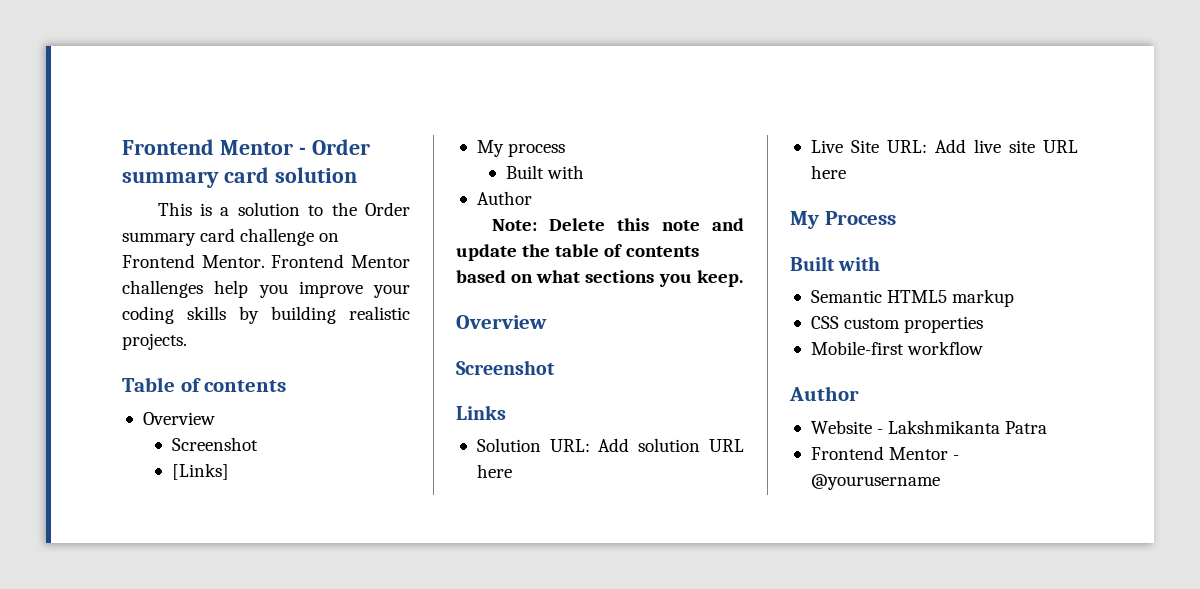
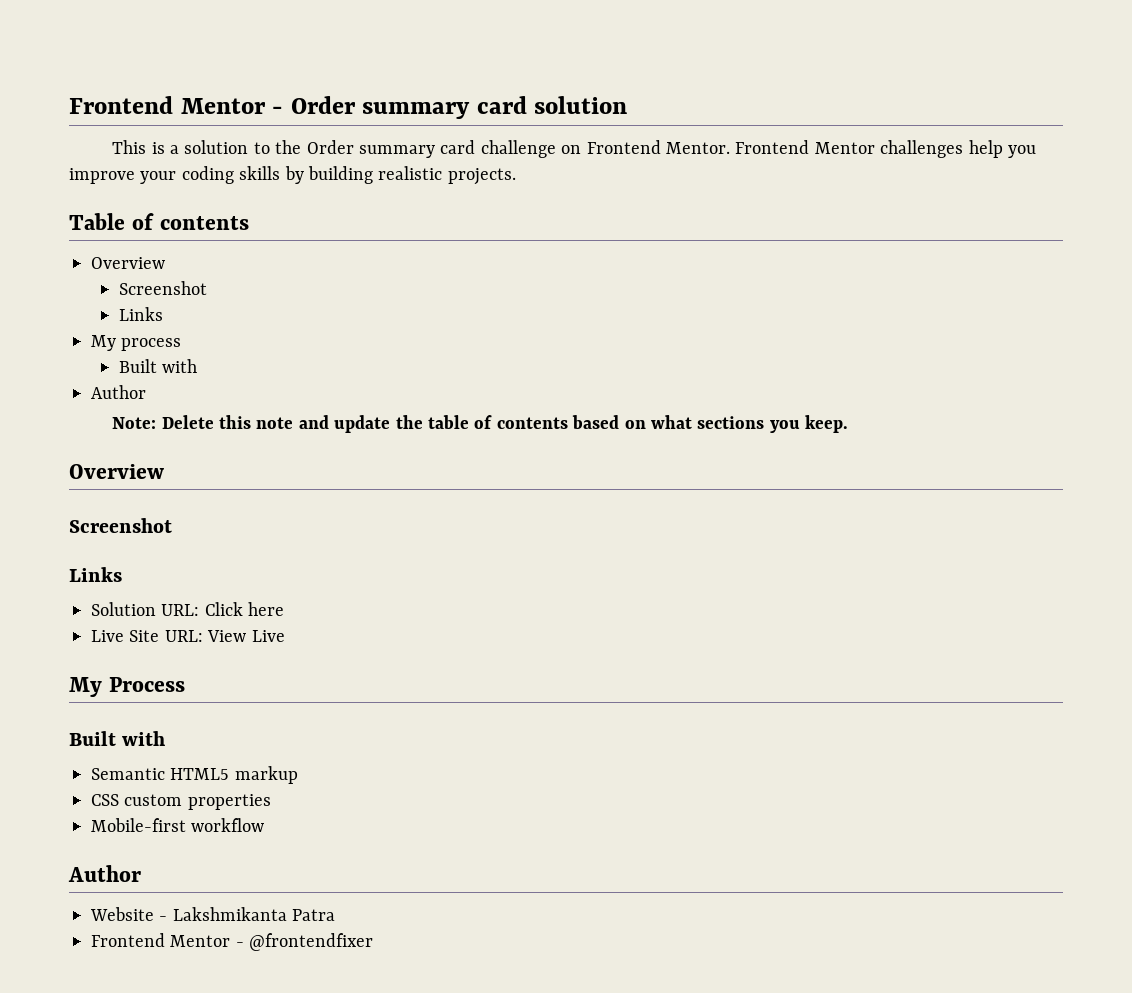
[171,463,229,480] [Links] -> [118,307,163,321] Links
[598,438,744,452] Add solution URL -> [204,602,243,616] Click
[934,139,1078,153] [810,165,846,179] Add live site URL here -> [207,630,285,642] View Live
[810,474,940,490] @yourusername -> [249,933,374,951] @frontendfixer

